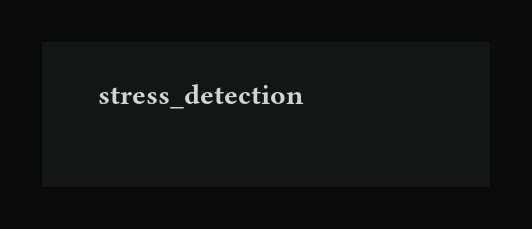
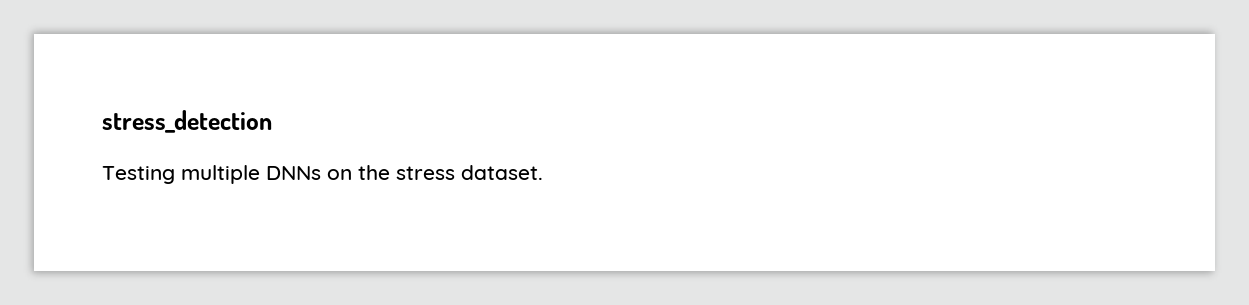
(304, 96) none -> [102,165,543,184] // Testing multiple DNNs on the stress dataset.

